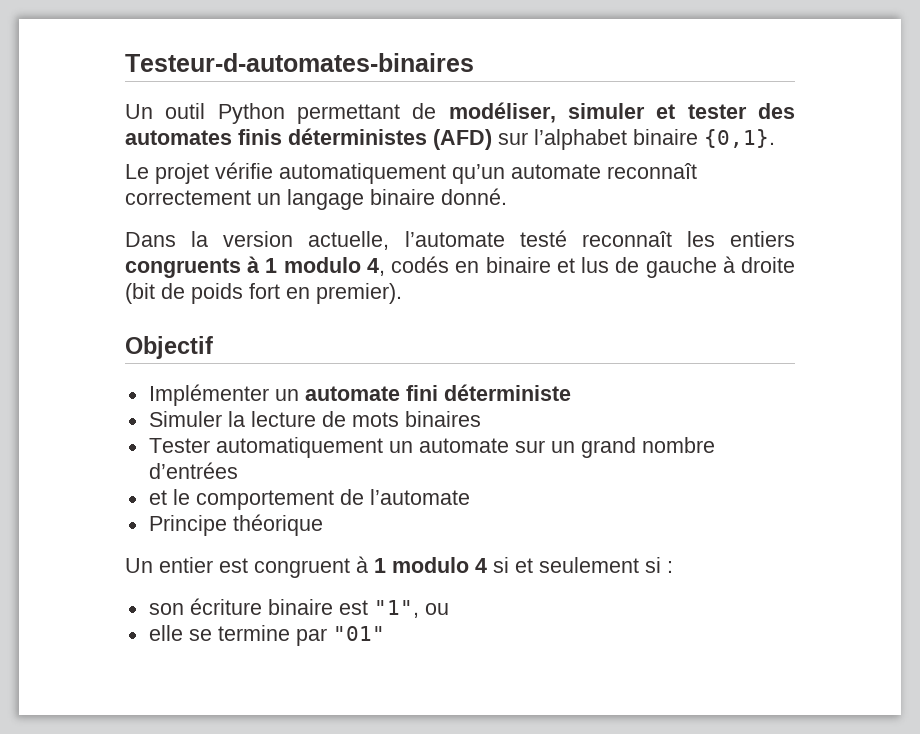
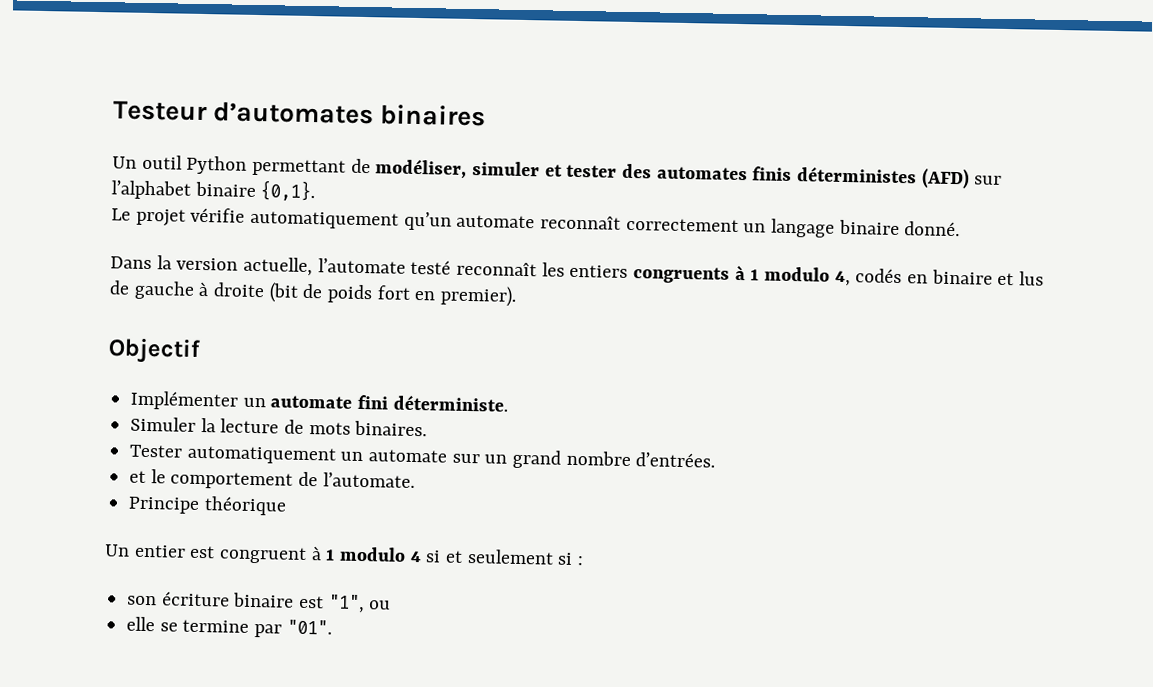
[125,53,474,72] Testeur-d-automates-binaires -> [113,100,487,127] Testeur d’automates binaires
[443,384,571,401] déterministe -> [392,394,508,412] déterministe.
[404,411,481,427] binaires -> [354,420,428,437] binaires.
[148,462,238,479] d’entrées -> [635,452,716,468] d’entrées.
[369,489,470,505] l’automate -> [322,472,415,488] l’automate.
[332,626,385,641] "01" -> [286,619,332,635] "01".

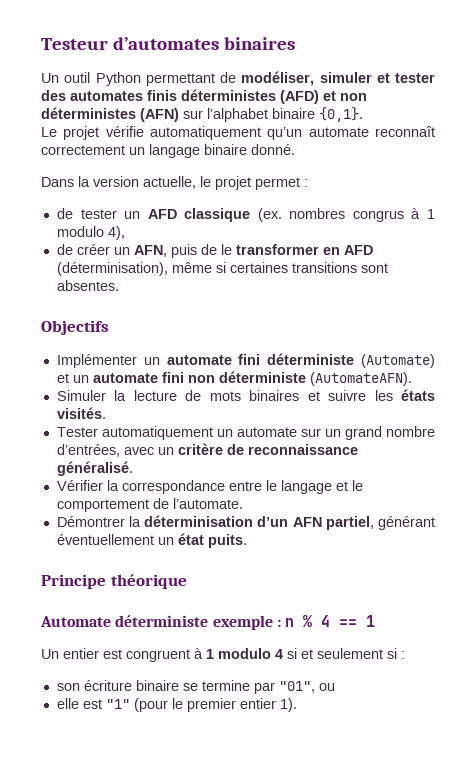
(970, 179) none -> [323,91,367,101] [41,107,179,122] et non déterministes (AFN)
[317,258,1045,287] [109,280,518,307] [108,337,201,364] [130,390,508,412] l’automate testé reconnaît les entiers congruents à 1 modulo 4, codés en binaire et lus de gauche à droite (bit de poids fort en premier). // Objectif // Implémenter un automate fini déterministe. -> [200,176,308,190] [56,208,436,222] [56,226,125,240] [56,244,373,258] [56,262,388,276] [56,280,119,291] [41,320,109,335] [56,353,435,368] [56,371,412,386] le projet permet : // de tester un AFD classique (ex. nombres congrus à 1 modulo 4), // de créer un AFN, puis de le transformer en AFD (déterminisation), même si certaines transitions sont absentes. // Objectifs // Implémenter un automate fini déterministe (Automate) et un automate fini non déterministe (AutomateAFN).
[354,420,428,437] binaires. -> [249,389,435,401] [56,407,106,419] binaires et suivre les états visités.
[635,452,716,468] d’entrées. // -> [56,443,358,457] [56,461,133,476] [56,480,332,494] d’entrées, avec un critère de reconnaissance généralisé. // Vérifier la correspondance entre le langage
[128,496,287,516] Principe théorique -> [56,515,436,530] [56,533,247,548] [41,574,187,589] [40,615,376,630] Démontrer la déterminisation d’un AFN partiel, générant éventuellement un état puits. // Principe théorique // Automate déterministe exemple : n % 4 == 1
[299,594,392,614] [126,616,332,638] est "1", ou // elle se termine par "01". -> [182,680,335,694] [56,698,297,712] se termine par "01", ou // elle est "1" (pour le premier entier 1).

